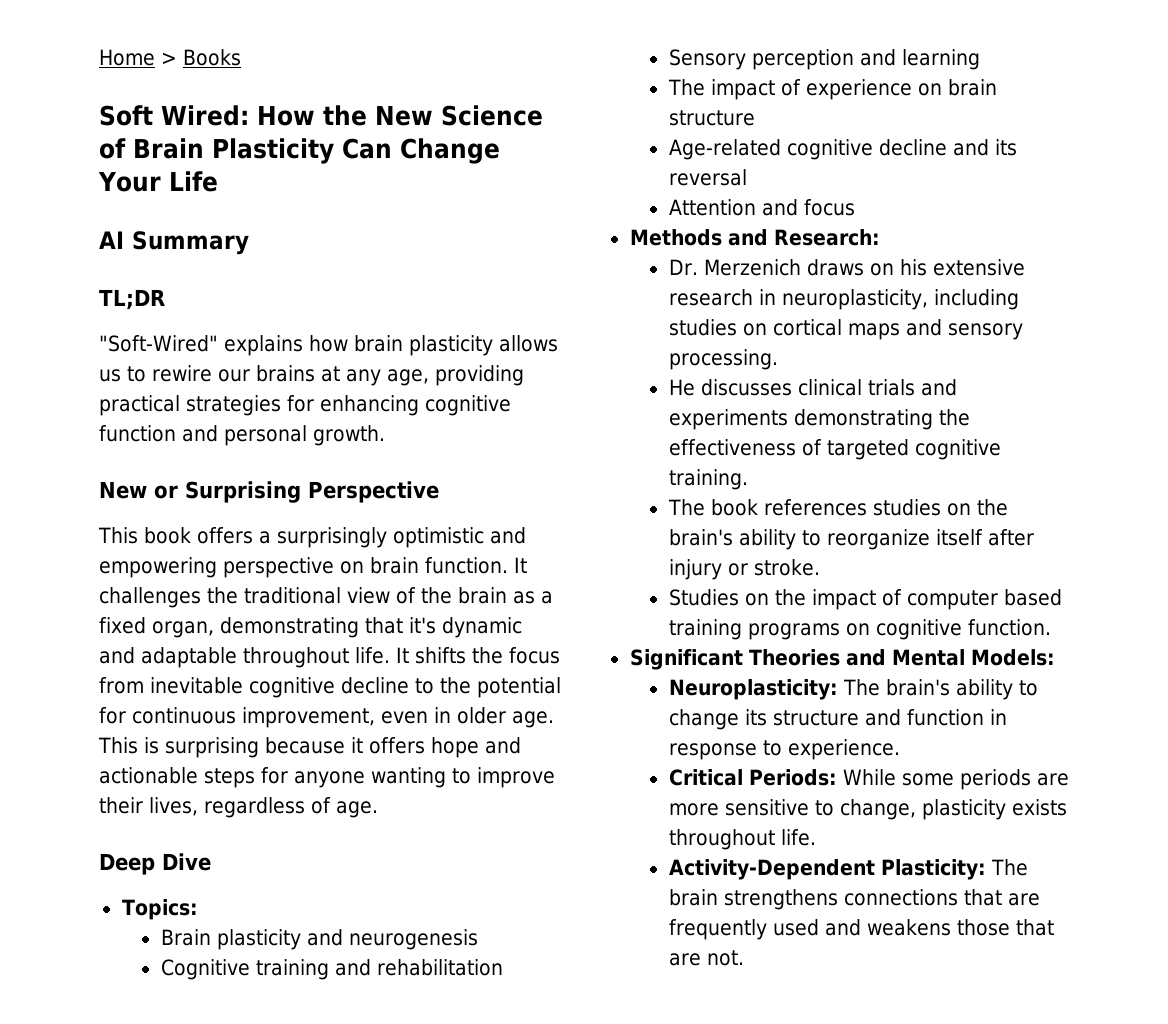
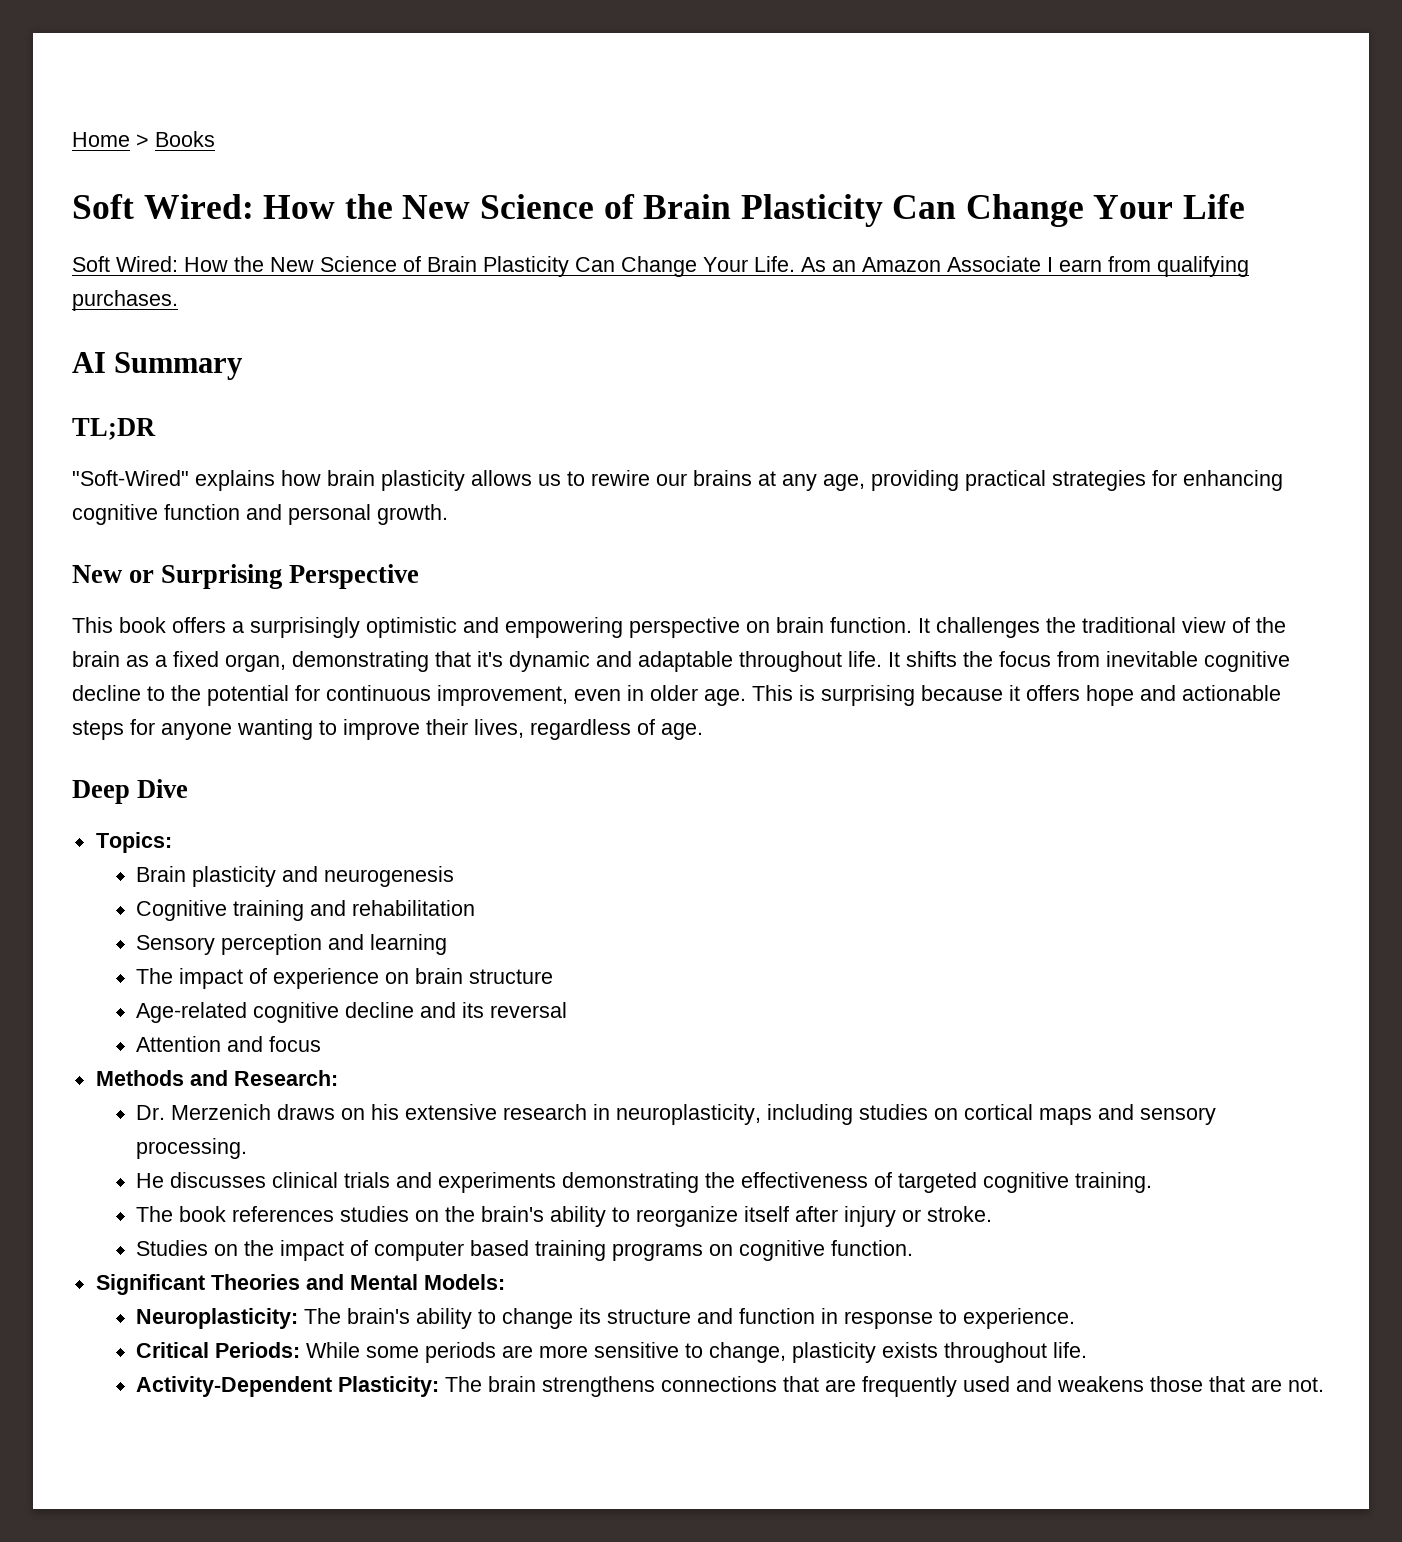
(218, 181) none -> [72,256,1249,277] [72,290,178,311] // Soft Wired: How the New Science of Brain Plasticity Can Change Your Life. As an Amazon Associate I earn from qualifying purchases.

